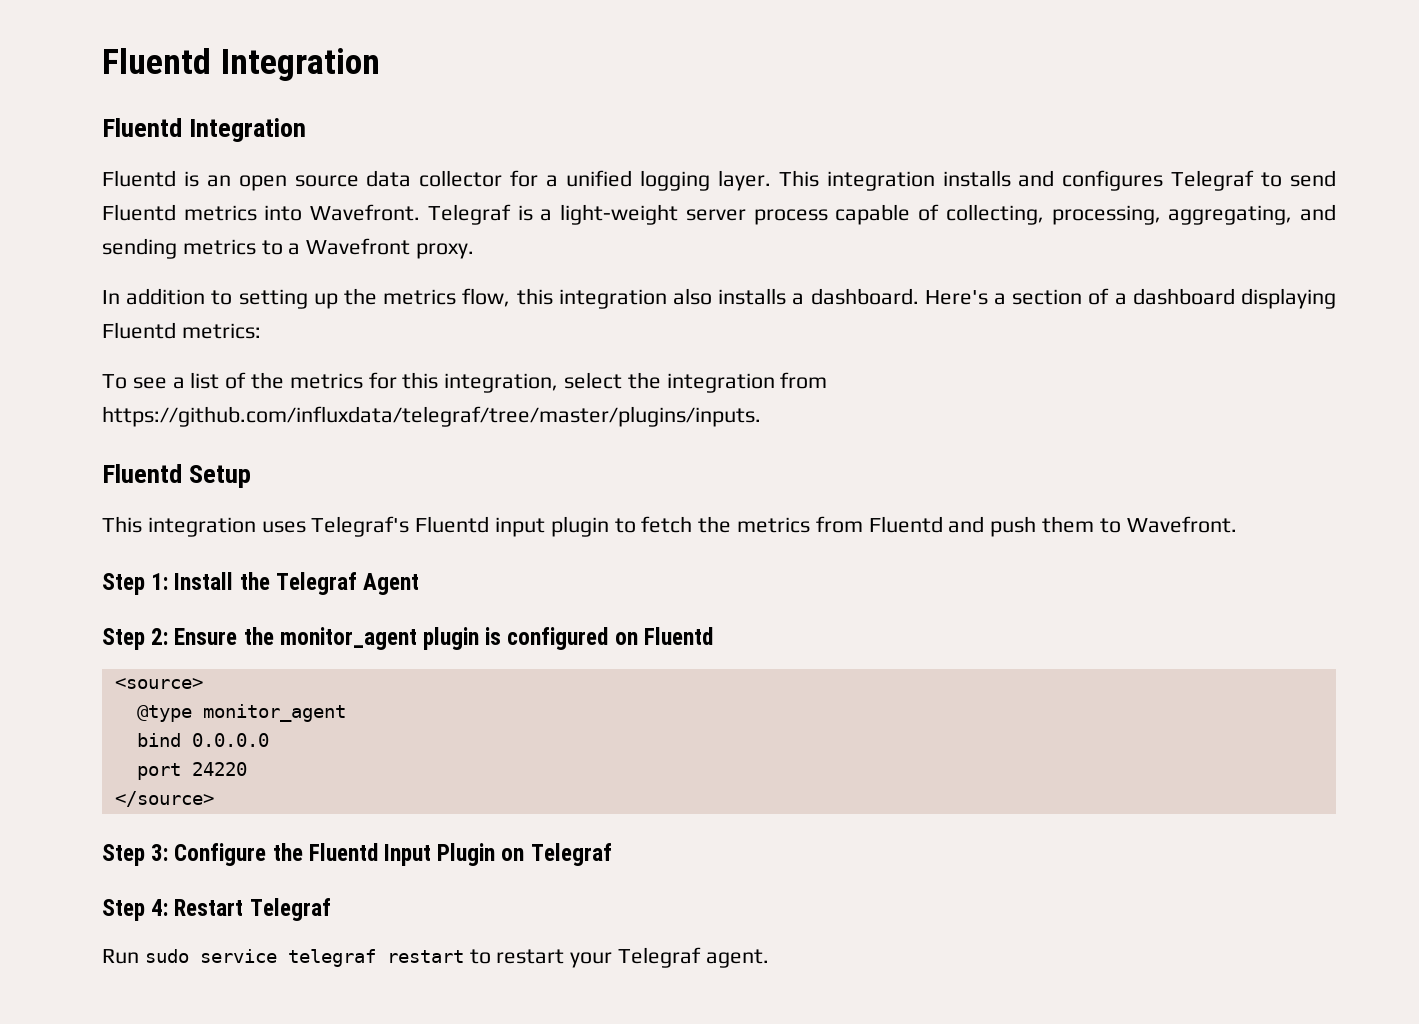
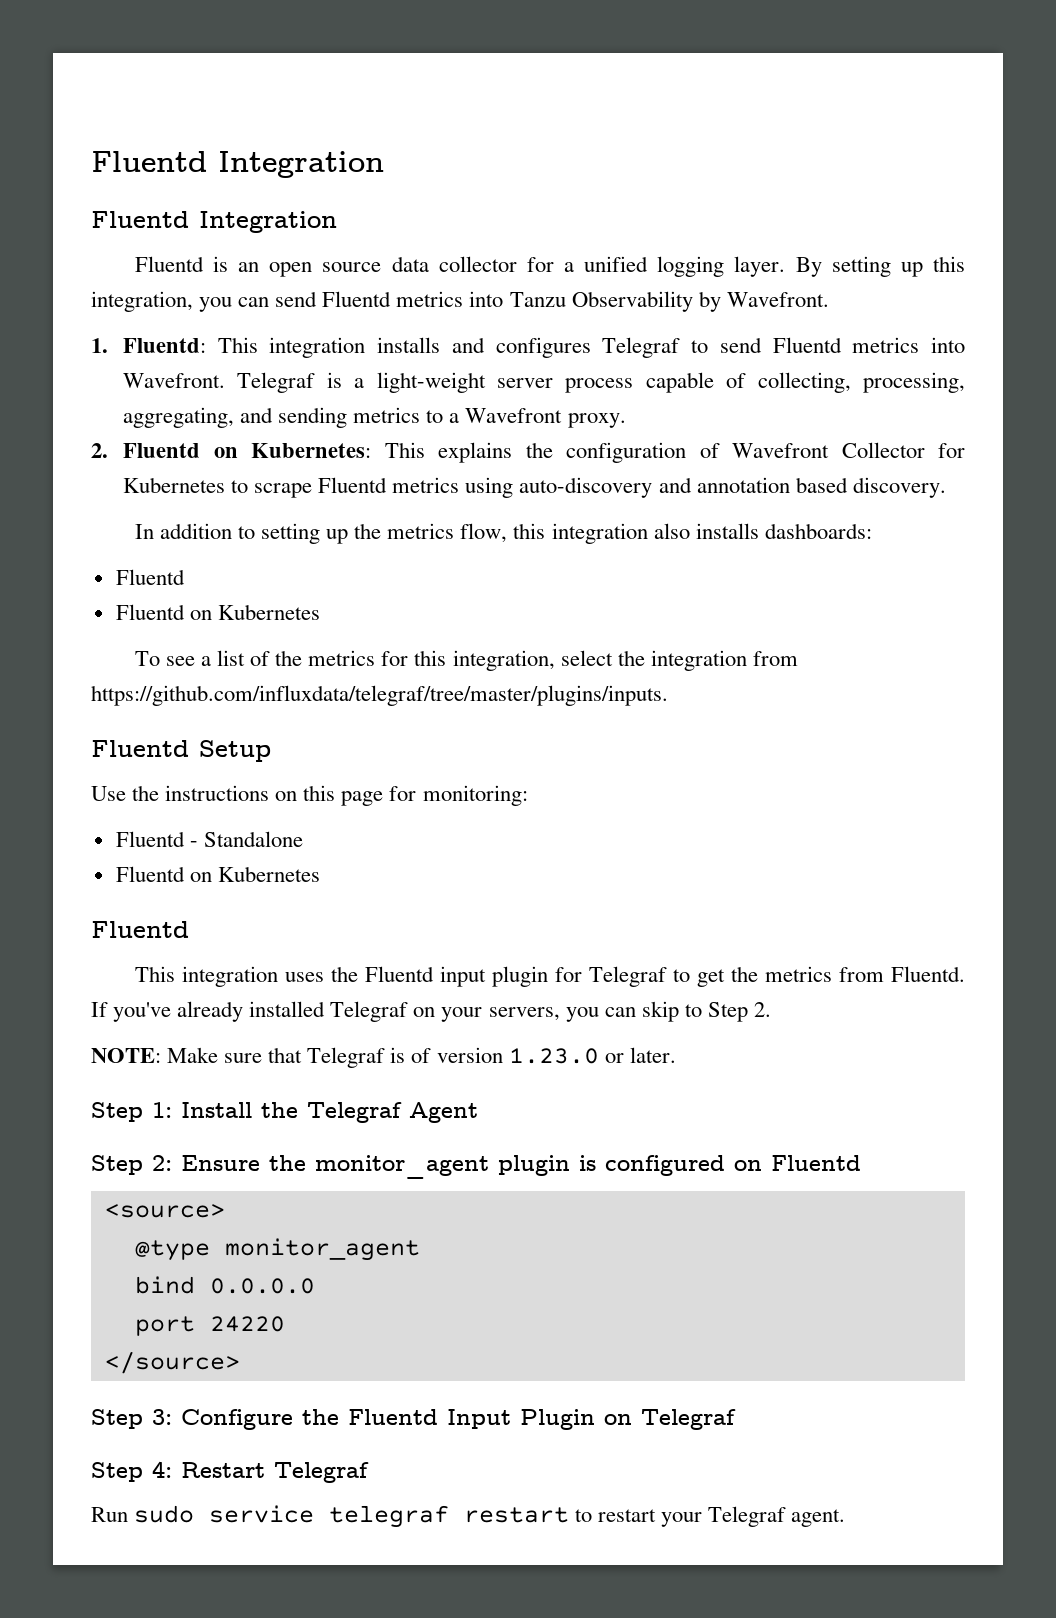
(771, 180) none -> [795,256,965,277] [91,291,829,312] [91,338,206,353] By setting up this integration, you can send Fluentd metrics into Tanzu Observability by Wavefront. // 1. Fluentd:
(475, 251) none -> [91,442,965,463] [122,477,946,498] // 2. Fluentd on Kubernetes: This explains the configuration of Wavefront Collector for Kubernetes to scrape Fluentd metrics using auto-discovery and annotation based discovery.
[792,288,1337,309] [102,322,261,339] a dashboard. Here's a section of a dashboard displaying Fluentd metrics: -> [764,523,872,539] [115,569,185,585] [115,604,320,620] dashboards: // Fluentd // Fluentd on Kubernetes
(252, 476) none -> [91,785,528,806] [115,831,303,847] [115,866,320,882] [91,921,189,938] // Use the instructions on this page for monitoring: // Fluentd - Standalone // Fluentd on Kubernetes // Fluentd
[311,516,410,537] Telegraf's -> [330,966,358,982] the
[614,516,1237,537] to fetch the metrics from Fluentd and push them to Wavefront. -> [554,966,965,987] [91,1001,771,1022] [91,1047,676,1068] for Telegraf to get the metrics from Fluentd. If you've already installed Telegraf on your servers, you can skip to Step 2. // NOTE: Make sure that Telegraf is of version 1.23.0 or later.

